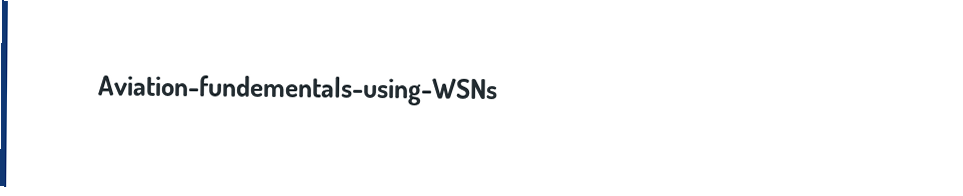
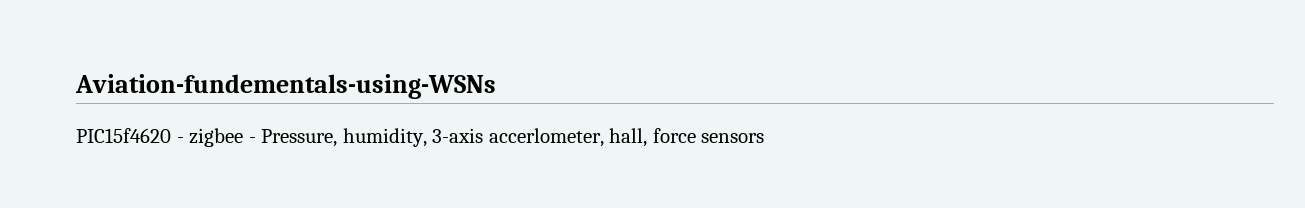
(498, 90) none -> [76,128,765,147] // PIC15f4620 - zigbee - Pressure, humidity, 3-axis accerlometer, hall, force sensors

